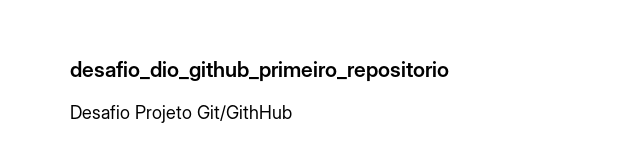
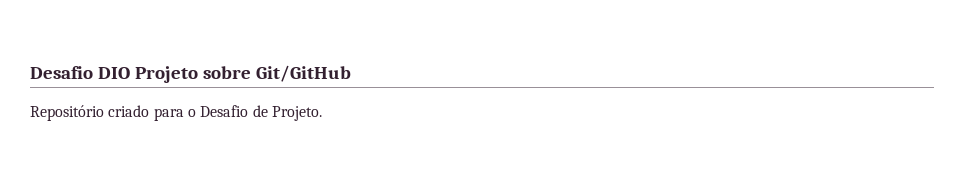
[70,61,449,82] [70,105,292,123] desafio_dio_github_primeiro_repositorio // Desafio Projeto Git/GithHub -> [30,65,351,83] [30,105,322,121] Desafio DIO Projeto sobre Git/GitHub // Repositório criado para o Desafio de Projeto.

